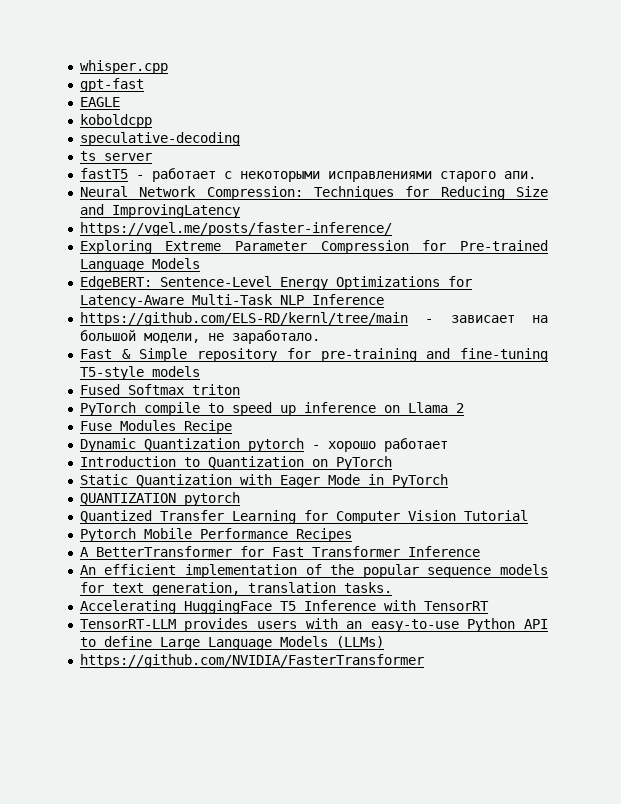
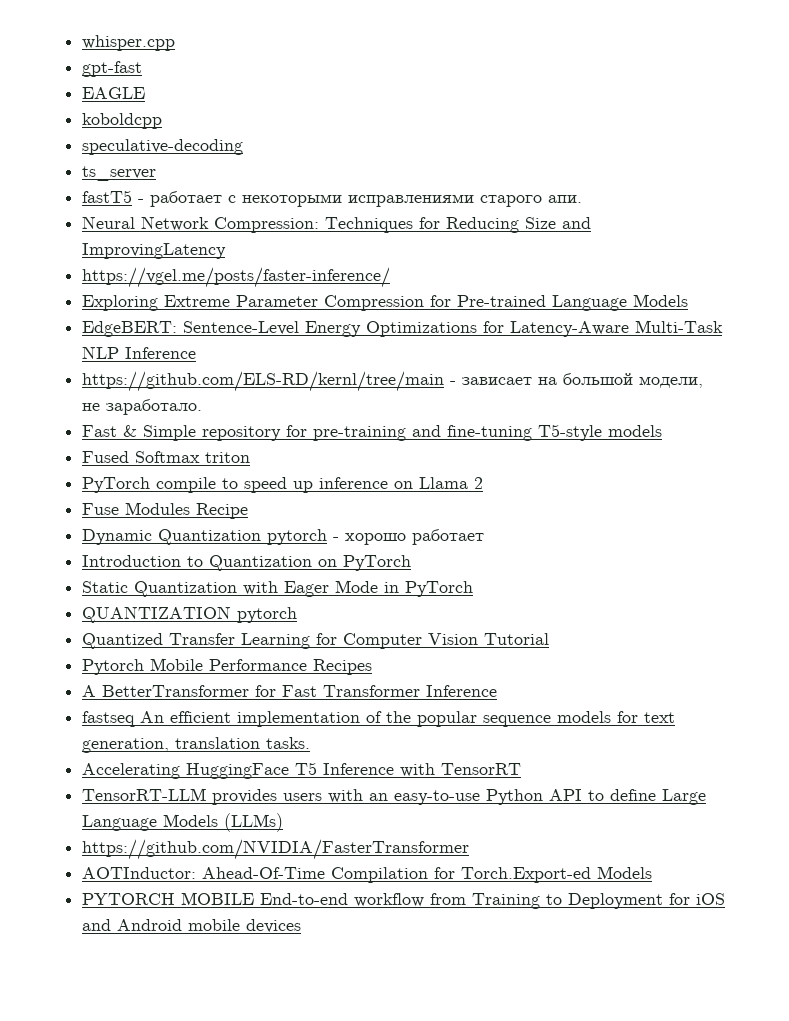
(480, 551) none -> [82,711,136,727] fastseq
(424, 661) none -> [82,866,653,883] [82,892,726,909] [82,919,302,933] // AOTInductor: Ahead-Of-Time Compilation for Torch.Export-ed Models // PYTORCH MOBILE End-to-end workflow from Training to Deployment for iOS and Android mobile devices

